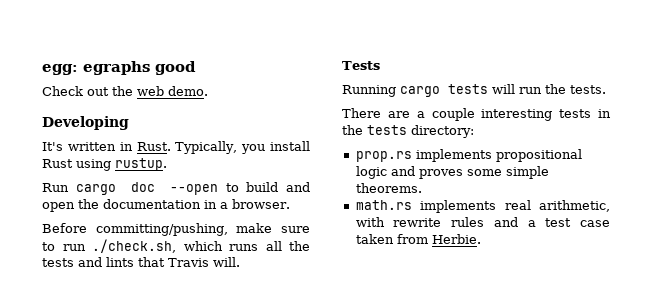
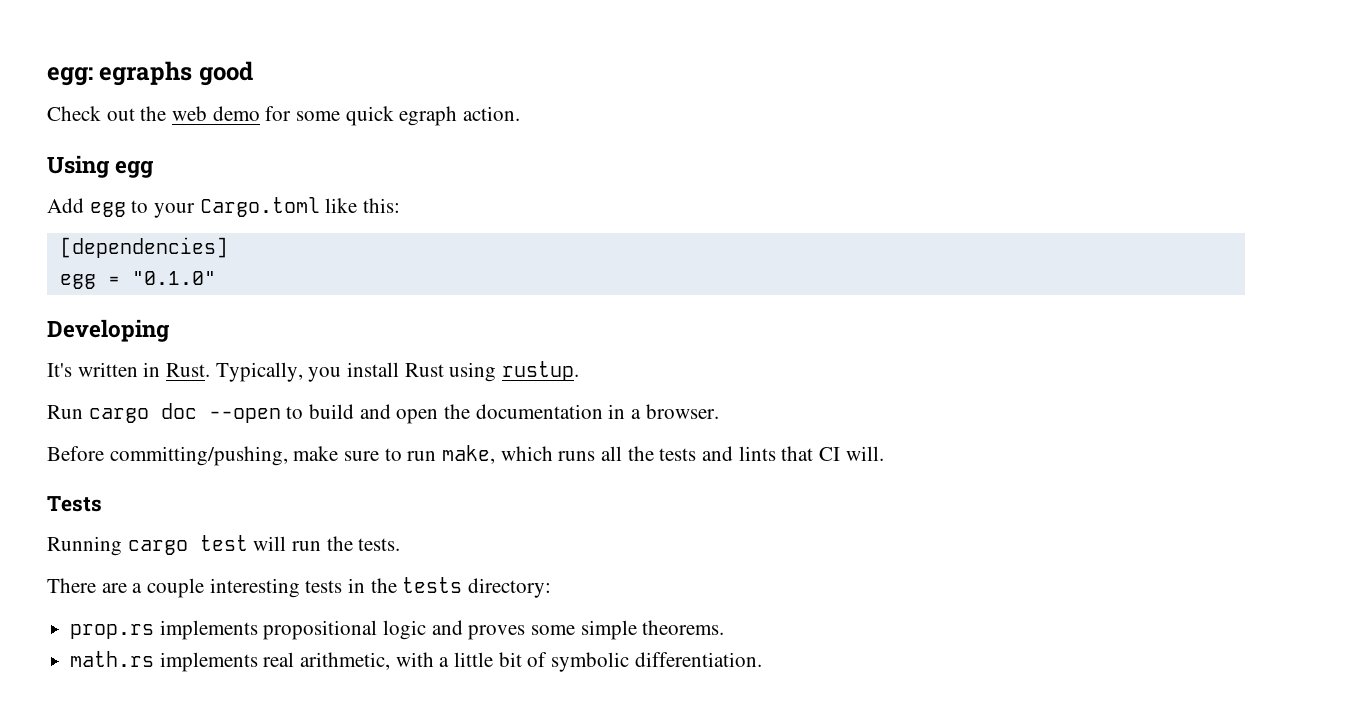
[168,86,208,96] demo. -> [212,106,521,126] [47,155,155,178] [47,197,401,218] [59,237,228,258] [59,271,216,289] demo for some quick egraph action. // Using egg // Add egg to your Cargo.toml like this: // [dependencies] // egg = "0.1.0"
[92,239,176,253] ./check.sh, -> [442,445,496,464] make,
[168,258,209,267] Travis -> [819,447,841,461] CI
[448,84,488,94] tests -> [199,535,248,551] test
[393,217,610,227] [355,234,481,244] rewrite rules and a test case taken from Herbie. -> [439,652,762,672] a little bit of symbolic differentiation.

